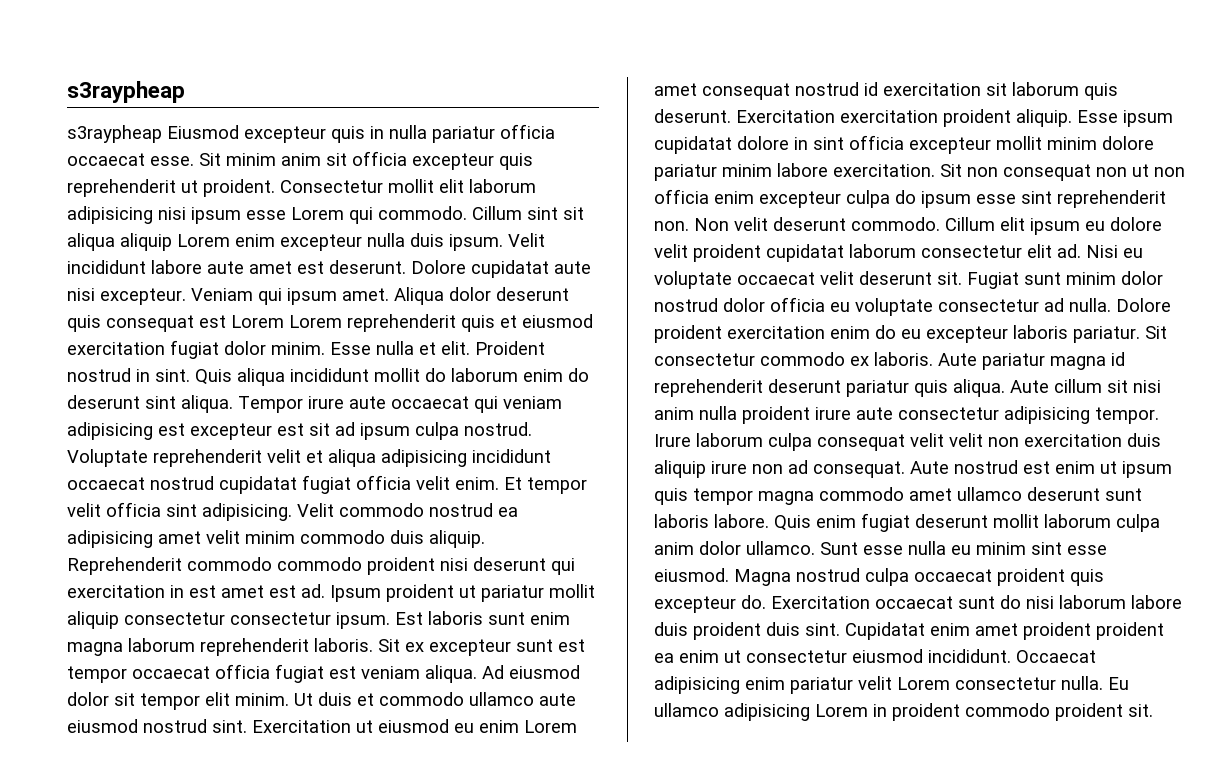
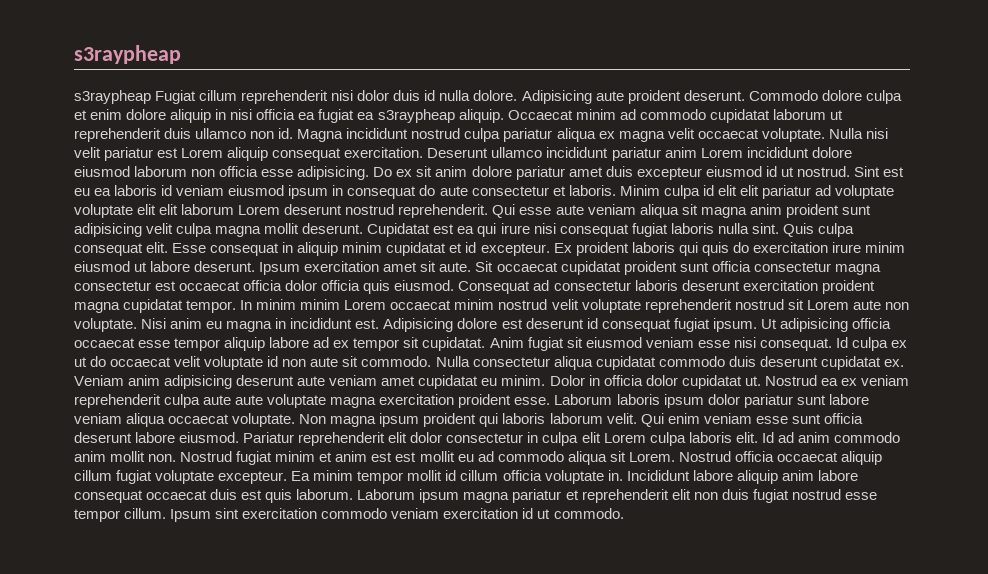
[167,124,555,143] [67,151,533,170] [67,179,536,197] [67,206,584,224] [67,233,545,251] [67,260,591,278] [67,287,569,305] [67,314,593,332] [67,340,545,359] [67,368,589,386] [67,395,562,413] [67,422,532,440] [67,449,551,467] [67,475,587,494] [67,502,518,521] [67,530,485,548] [67,557,575,575] [67,584,595,602] [67,611,570,629] [67,638,585,656] [67,664,580,683] [67,692,576,710] [67,719,577,733] [654,82,1118,100] [654,109,1173,127] [654,135,1154,154] [654,163,1185,181] [654,189,1166,208] [654,217,1162,235] [654,244,1143,262] [654,271,1163,289] [654,297,1171,316] [654,325,1167,343] [654,352,1125,370] [654,379,1161,397] [654,406,1159,424] [654,433,1161,451] [654,460,1172,478] [654,487,1142,505] [654,513,1160,532] [654,541,1107,555] [654,568,1104,586] [654,595,1182,613] [654,622,1164,640] [654,649,1096,663] [654,676,1129,694] [654,703,1153,721] Eiusmod excepteur quis in nulla pariatur officia occaecat esse. Sit minim anim sit officia excepteur quis reprehenderit ut proident. Consectetur mollit elit laborum adipisicing nisi ipsum esse Lorem qui commodo. Cillum sint sit aliqua aliquip Lorem enim excepteur nulla duis ipsum. Velit incididunt labore aute amet est deserunt. Dolore cupidatat aute nisi excepteur. Veniam qui ipsum amet. Aliqua dolor deserunt quis consequat est Lorem Lorem reprehenderit quis et eiusmod exercitation fugiat dolor minim. Esse nulla et elit. Proident nostrud in sint. Quis aliqua incididunt mollit do laborum enim do deserunt sint aliqua. Tempor irure aute occaecat qui veniam adipisicing est excepteur est sit ad ipsum culpa nostrud. Voluptate reprehenderit velit et aliqua adipisicing incididunt occaecat nostrud cupidatat fugiat officia velit enim. Et tempor velit officia sint adipisicing. Velit commodo nostrud ea adipisicing amet velit minim commodo duis aliquip. Reprehenderit commodo commodo proident nisi deserunt qui exercitation in est amet est ad. Ipsum proident ut pariatur mollit aliquip consectetur consectetur ipsum. Est laboris sunt enim magna laborum reprehenderit laboris. Sit ex excepteur sunt est tempor occaecat officia fugiat est veniam aliqua. Ad eiusmod dolor sit tempor elit minim. Ut duis et commodo ullamco aute eiusmod nostrud sint. Exercitation ut eiusmod eu enim Lorem amet consequat nostrud id exercitation sit laborum quis deserunt. Exercitation exercitation proident aliquip. Esse ipsum cupidatat dolore in sint officia excepteur mollit minim dolore pariatur minim labore exercitation. Sit non consequat non ut non officia enim excepteur culpa do ipsum esse sint reprehenderit non. Non velit deserunt commodo. Cillum elit ipsum eu dolore velit proident cupidatat laborum consectetur elit ad. Nisi eu voluptate occaecat velit deserunt sit. Fugiat sunt minim dolor nostrud dolor officia eu voluptate consectetur ad nulla. Dolore proident exercitation enim do eu excepteur laboris pariatur. Sit consectetur commodo ex laboris. Aute pariatur magna id reprehenderit deserunt pariatur quis aliqua. Aute cillum sit nisi anim nulla proident irure aute consectetur adipisicing tempor. Irure laborum culpa consequat velit velit non exercitation duis aliquip irure non ad consequat. Aute nostrud est enim ut ipsum quis tempor magna commodo amet ullamco deserunt sunt laboris labore. Quis enim fugiat deserunt mollit laborum culpa anim dolor ullamco. Sunt esse nulla eu minim sint esse eiusmod. Magna nostrud culpa occaecat proident quis excepteur do. Exercitation occaecat sunt do nisi laborum labore duis proident duis sint. Cupidatat enim amet proident proident ea enim ut consectetur eiusmod incididunt. Occaecat adipisicing enim pariatur velit Lorem consectetur nulla. Eu ullamco adipisicing Lorem in proident commodo proident sit. -> [155,90,902,104] [74,109,843,123] [74,128,888,142] [74,147,852,161] [74,166,904,180] [74,185,895,199] [74,204,871,218] [74,223,854,237] [74,242,905,256] [74,261,881,275] [74,280,875,294] [74,299,909,313] [74,318,891,332] [74,337,907,351] [74,356,904,370] [74,375,909,389] [74,394,869,408] [74,413,863,427] [74,432,900,446] [74,451,882,465] [74,470,858,484] [74,489,877,503] [74,508,624,522] Fugiat cillum reprehenderit nisi dolor duis id nulla dolore. Adipisicing aute proident deserunt. Commodo dolore culpa et enim dolore aliquip in nisi officia ea fugiat ea s3raypheap aliquip. Occaecat minim ad commodo cupidatat laborum ut reprehenderit duis ullamco non id. Magna incididunt nostrud culpa pariatur aliqua ex magna velit occaecat voluptate. Nulla nisi velit pariatur est Lorem aliquip consequat exercitation. Deserunt ullamco incididunt pariatur anim Lorem incididunt dolore eiusmod laborum non officia esse adipisicing. Do ex sit anim dolore pariatur amet duis excepteur eiusmod id ut nostrud. Sint est eu ea laboris id veniam eiusmod ipsum in consequat do aute consectetur et laboris. Minim culpa id elit elit pariatur ad voluptate voluptate elit elit laborum Lorem deserunt nostrud reprehenderit. Qui esse aute veniam aliqua sit magna anim proident sunt adipisicing velit culpa magna mollit deserunt. Cupidatat est ea qui irure nisi consequat fugiat laboris nulla sint. Quis culpa consequat elit. Esse consequat in aliquip minim cupidatat et id excepteur. Ex proident laboris qui quis do exercitation irure minim eiusmod ut labore deserunt. Ipsum exercitation amet sit aute. Sit occaecat cupidatat proident sunt officia consectetur magna consectetur est occaecat officia dolor officia quis eiusmod. Consequat ad consectetur laboris deserunt exercitation proident magna cupidatat tempor. In minim minim Lorem occaecat minim nostrud velit voluptate reprehenderit nostrud sit Lorem aute non voluptate. Nisi anim eu magna in incididunt est. Adipisicing dolore est deserunt id consequat fugiat ipsum. Ut adipisicing officia occaecat esse tempor aliquip labore ad ex tempor sit cupidatat. Anim fugiat sit eiusmod veniam esse nisi consequat. Id culpa ex ut do occaecat velit voluptate id non aute sit commodo. Nulla consectetur aliqua cupidatat commodo duis deserunt cupidatat ex. Veniam anim adipisicing deserunt aute veniam amet cupidatat eu minim. Dolor in officia dolor cupidatat ut. Nostrud ea ex veniam reprehenderit culpa aute aute voluptate magna exercitation proident esse. Laborum laboris ipsum dolor pariatur sunt labore veniam aliqua occaecat voluptate. Non magna ipsum proident qui laboris laborum velit. Qui enim veniam esse sunt officia deserunt labore eiusmod. Pariatur reprehenderit elit dolor consectetur in culpa elit Lorem culpa laboris elit. Id ad anim commodo anim mollit non. Nostrud fugiat minim et anim est est mollit eu ad commodo aliqua sit Lorem. Nostrud officia occaecat aliquip cillum fugiat voluptate excepteur. Ea minim tempor mollit id cillum officia voluptate in. Incididunt labore aliquip anim labore consequat occaecat duis est quis laborum. Laborum ipsum magna pariatur et reprehenderit elit non duis fugiat nostrud esse tempor cillum. Ipsum sint exercitation commodo veniam exercitation id ut commodo.

